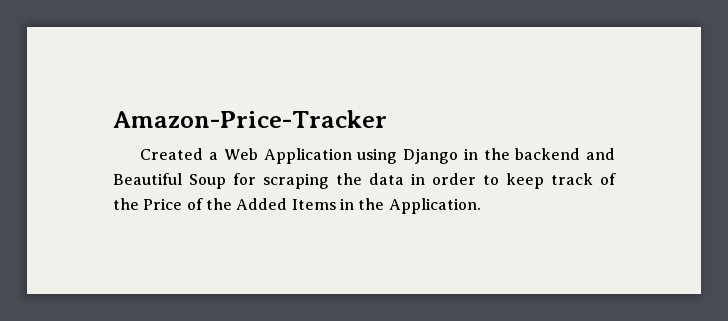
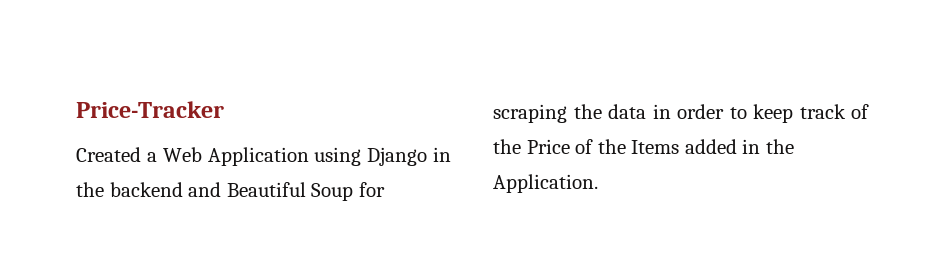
[113,110,387,128] Amazon-Price-Tracker -> [76,101,224,118] Price-Tracker
[236,198,336,210] Added Items -> [631,139,737,154] Items added

